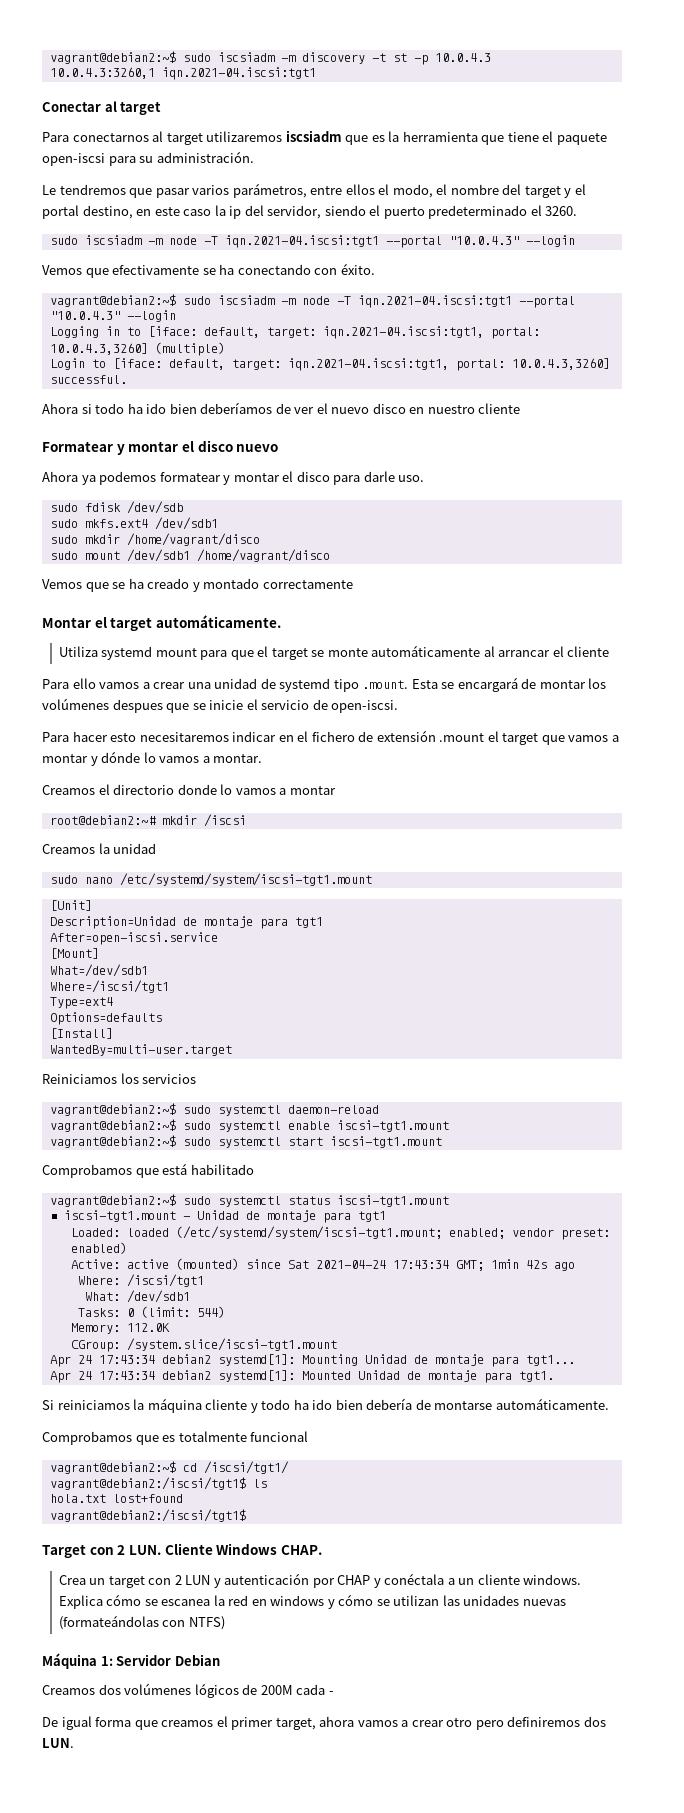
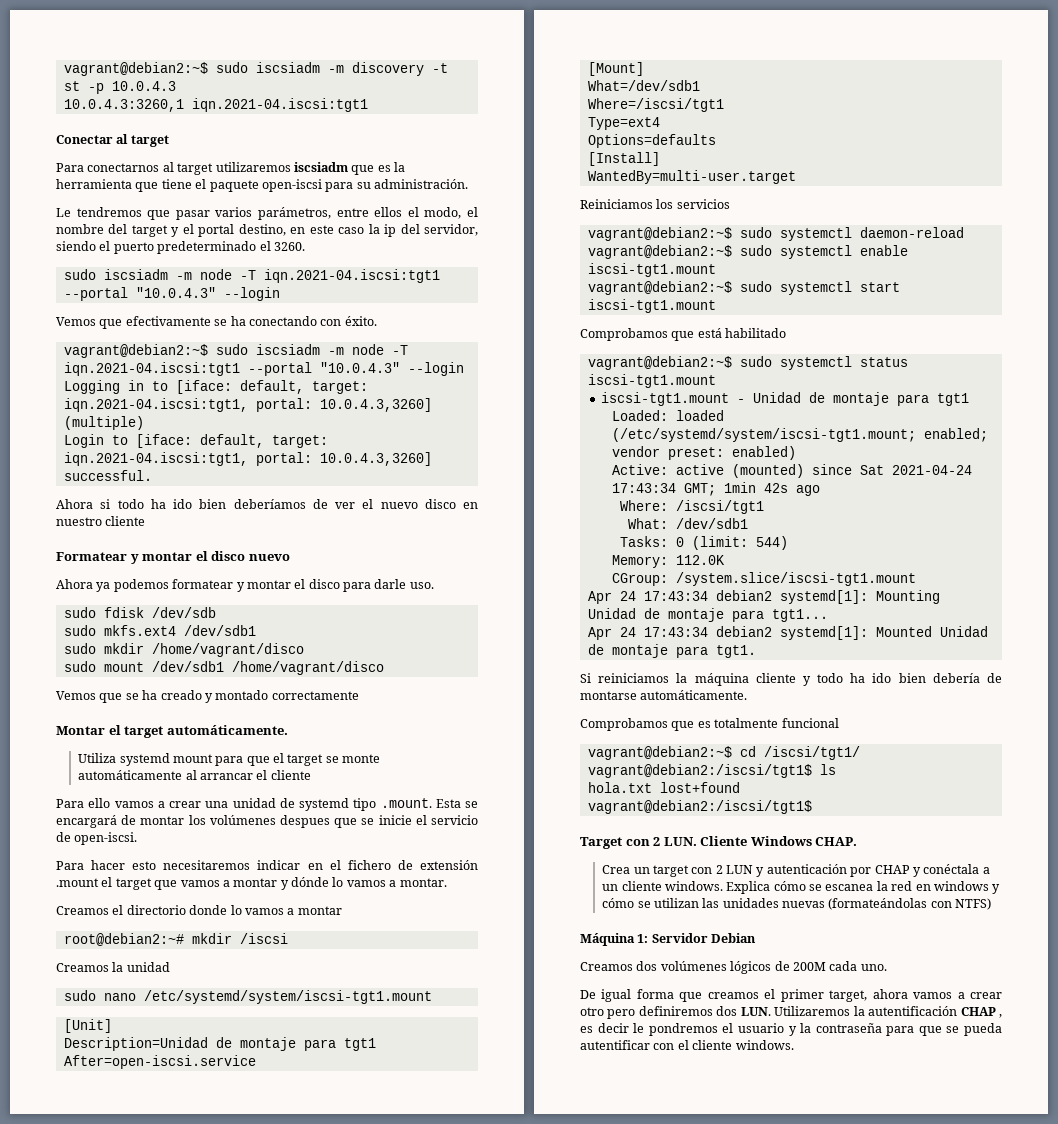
[328,1691,334,1695] - -> [860,964,887,971] uno.
(74, 1743) none -> [774,1006,1003,1018] [580,1023,1002,1036] [580,1040,794,1050] Utilizaremos la autentificación CHAP , es decir le pondremos el usuario y la contraseña para que se pueda autentificar con el cliente windows.

